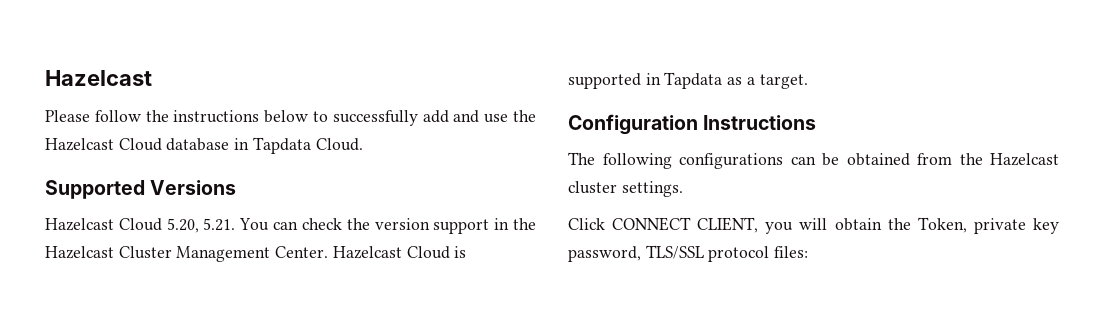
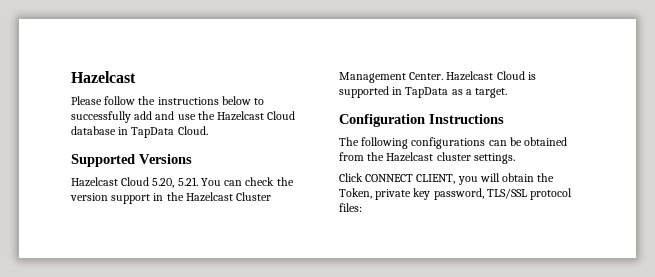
[252,137,311,154] Tapdata -> [131,127,175,138] TapData
[664,72,723,89] Tapdata -> [405,87,449,98] TapData

